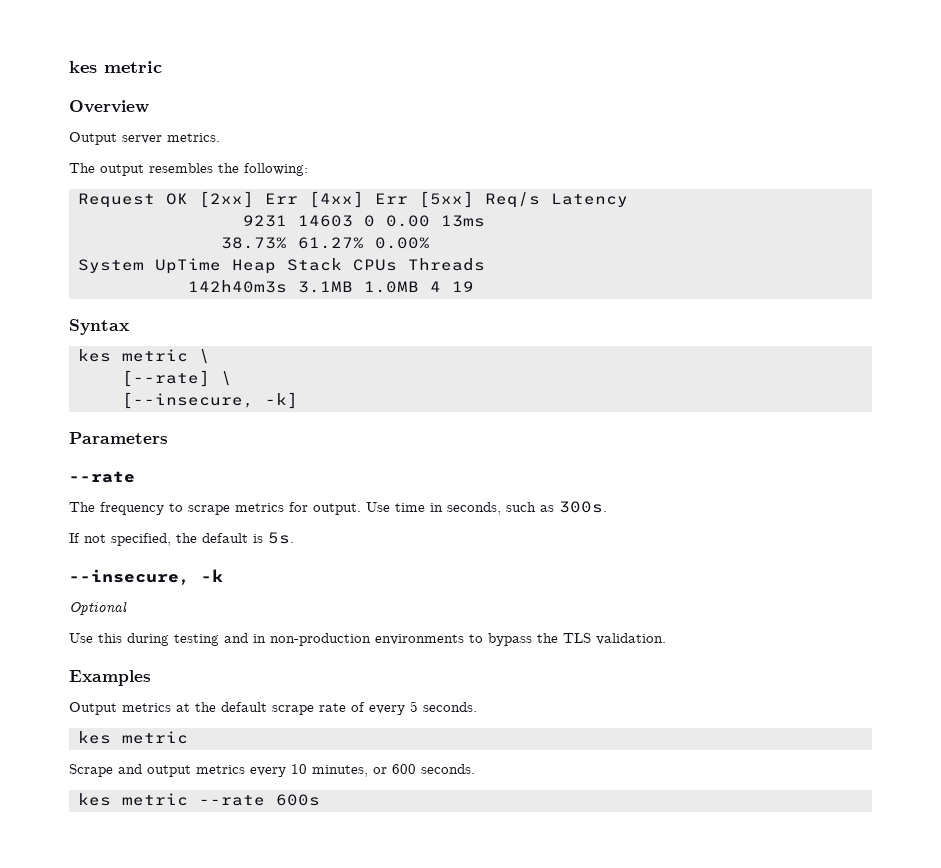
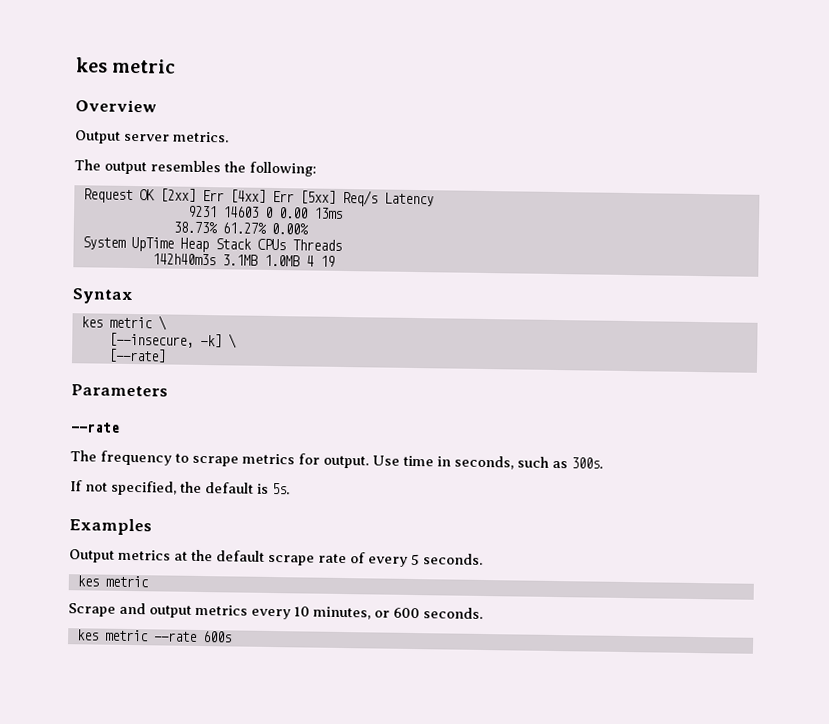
[122,370,232,387] [122,392,298,409] [--rate] \ // [--insecure, -k] -> [108,332,237,349] [107,348,166,363] [--insecure, -k] \ // [--rate]
[69,569,223,585] [69,601,127,615] [69,633,666,646] // --insecure, -k // Optional // Use this during testing and in non-production environments to bypass the TLS validation. -> (290, 489) none

